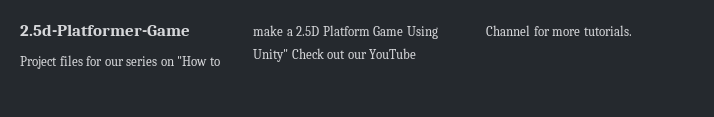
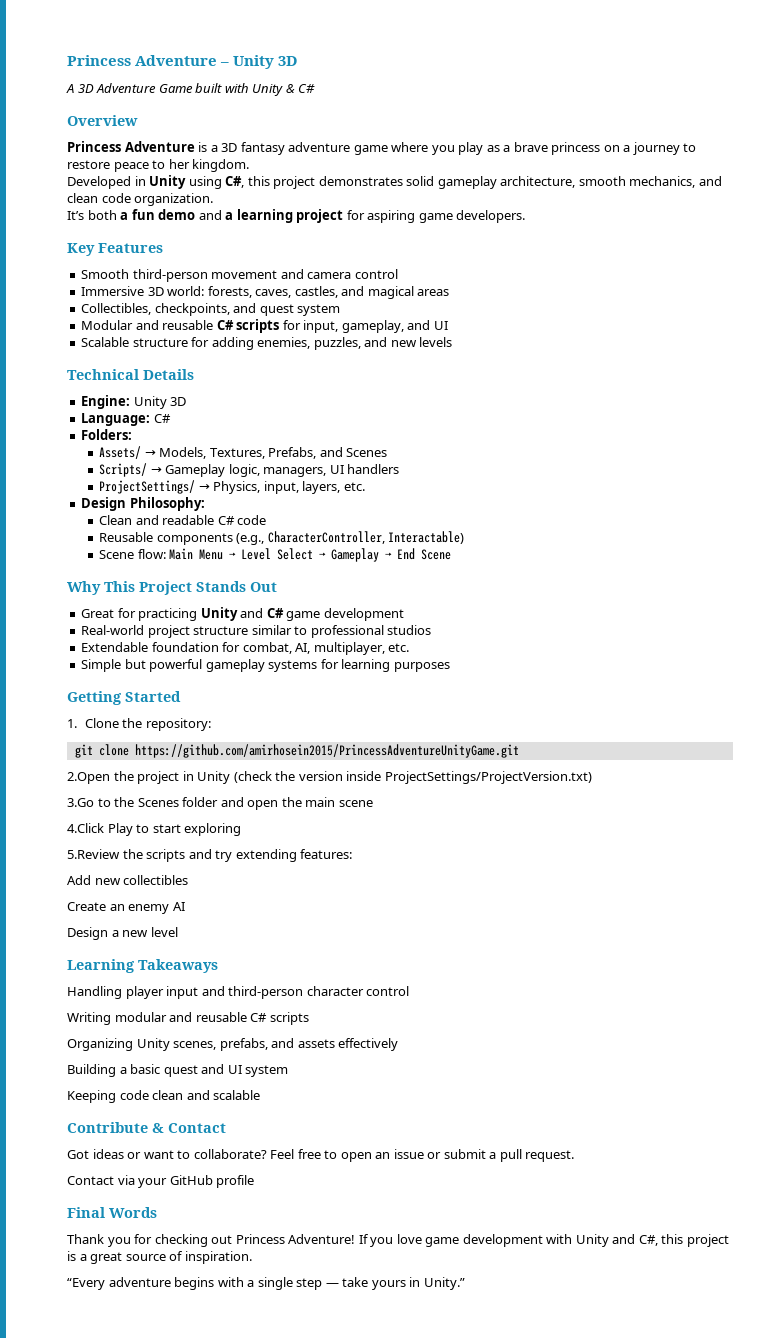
[20,24,190,36] [20,55,220,69] [253,25,438,39] [253,48,417,62] [486,25,632,36] 2.5d-Platformer-Game // Project files for our series on "How to make a 2.5D Platform Game Using Unity" Check out our YouTube Channel for more tutorials. -> [67,55,299,69] [66,83,316,96] [67,115,138,126] [67,141,697,155] [67,159,250,172] [67,175,722,189] [67,193,214,206] [67,209,526,223] [67,243,163,256] [81,269,398,282] [81,286,450,299] [81,303,341,316] [81,319,448,333] [81,337,453,350] [67,369,194,380] [81,395,187,409] [81,413,171,426] [81,429,133,440] [99,446,388,459] [99,463,400,477] [99,480,365,494] [81,497,205,511] [99,515,267,525] [99,531,465,545] [99,548,452,562] [67,581,277,595] [81,607,404,621] [81,625,432,638] [81,642,410,655] [81,659,450,672] [67,691,181,705] [67,718,211,731] [74,744,519,758] [67,771,592,784] [67,797,373,810] [67,823,242,836] [67,849,353,862] [67,875,189,885] [67,902,185,914] [67,927,178,940] [67,959,218,973] [67,986,410,999] [67,1012,309,1025] [67,1038,399,1051] [67,1064,289,1077] [67,1090,261,1103] [67,1122,226,1133] [67,1149,575,1162] [67,1175,255,1188] [67,1207,157,1218] [67,1234,729,1247] [67,1251,252,1264] [67,1277,465,1290] Princess Adventure – Unity 3D // A 3D Adventure Game built with Unity & C# // Overview // Princess Adventure is a 3D fantasy adventure game where you play as a brave princess on a journey to restore peace to her kingdom. // Developed in Unity using C#, this project demonstrates solid gameplay architecture, smooth mechanics, and clean code organization. // It’s both a fun demo and a learning project for aspiring game developers. // Key Features // Smooth third-person movement and camera control // Immersive 3D world: forests, caves, castles, and magical areas // Collectibles, checkpoints, and quest system // Modular and reusable C# scripts for input, gameplay, and UI // Scalable structure for adding enemies, puzzles, and new levels // Technical Details // Engine: Unity 3D // Language: C# // Folders: // Assets/ → Models, Textures, Prefabs, and Scenes // Scripts/ → Gameplay logic, managers, UI handlers // ProjectSettings/ → Physics, input, layers, etc. // Design Philosophy: // Clean and readable C# code // Reusable components (e.g., CharacterController, Interactable) // Scene flow: Main Menu → Level Select → Gameplay → End Scene // Why This Project Stands Out // Great for practicing Unity and C# game development // Real-world project structure similar to professional studios // Extendable foundation for combat, AI, multiplayer, etc. // Simple but powerful gameplay systems for learning purposes // Getting Started // 1. Clone the repository: // git clone https://github.com/amirhosein2015/PrincessAdventureUnityGame.git // 2.Open the project in Unity (check the version inside ProjectSettings/ProjectVersion.txt) // 3.Go to the Scenes folder and open the main scene // 4.Click Play to start exploring // 5.Review the scripts and try extending features: // Add new collectibles // Create an enemy AI // Design a new level // Learning Takeaways // Handling player input and third-person character control // Writing modular and reusable C# scripts // Organizing Unity scenes, prefabs, and assets effectively // Building a basic quest and UI system // Keeping code clean and scalable // Contribute & Contact // Got ideas or want to collaborate? Feel free to open an issue or submit a pull request. // Contact via your GitHub profile // Final Words // Thank you for checking out Princess Adventure! If you love game development with Unity and C#, this project is a great source of inspiration. // “Every adventure begins with a single step — take yours in Unity.”

